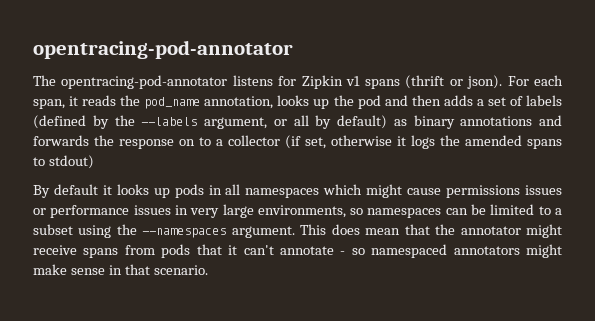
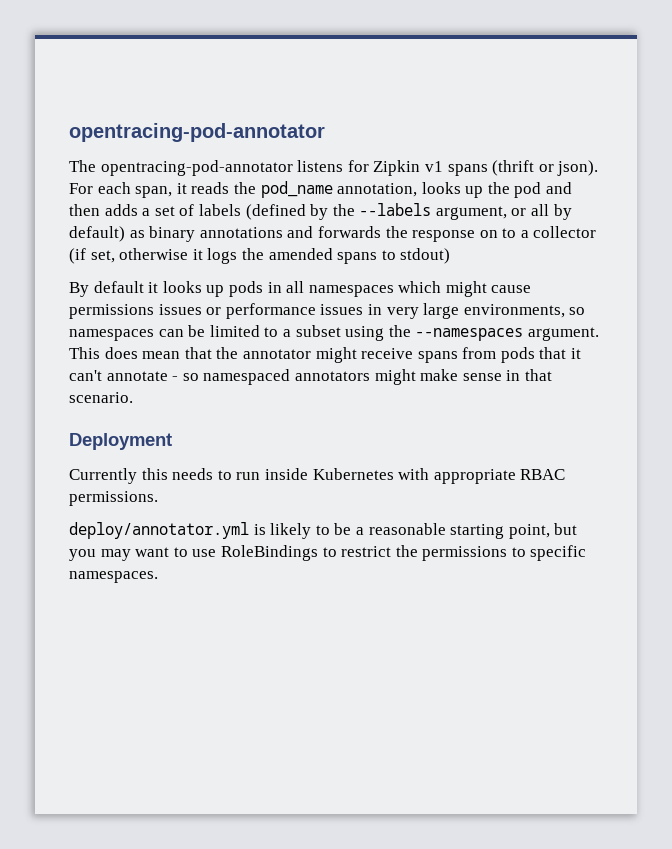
(208, 270) none -> [69,433,172,450] [69,468,566,484] [69,491,158,506] [69,522,578,539] [69,545,587,561] [69,571,158,583] // Deployment // Currently this needs to run inside Kubernetes with appropriate RBAC permissions. // deploy/annotator.yml is likely to be a reasonable starting point, but you may want to use RoleBindings to restrict the permissions to specific namespaces.

